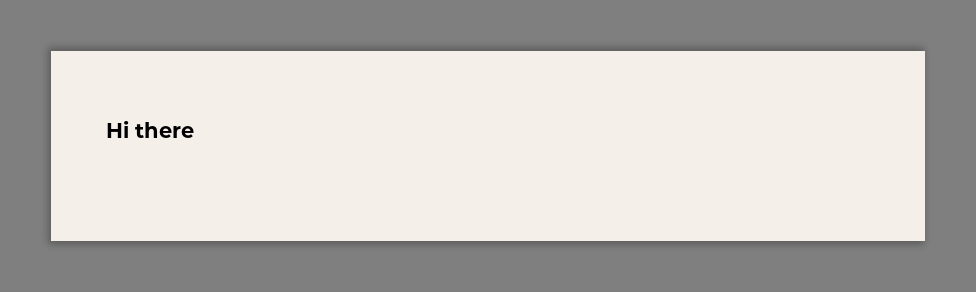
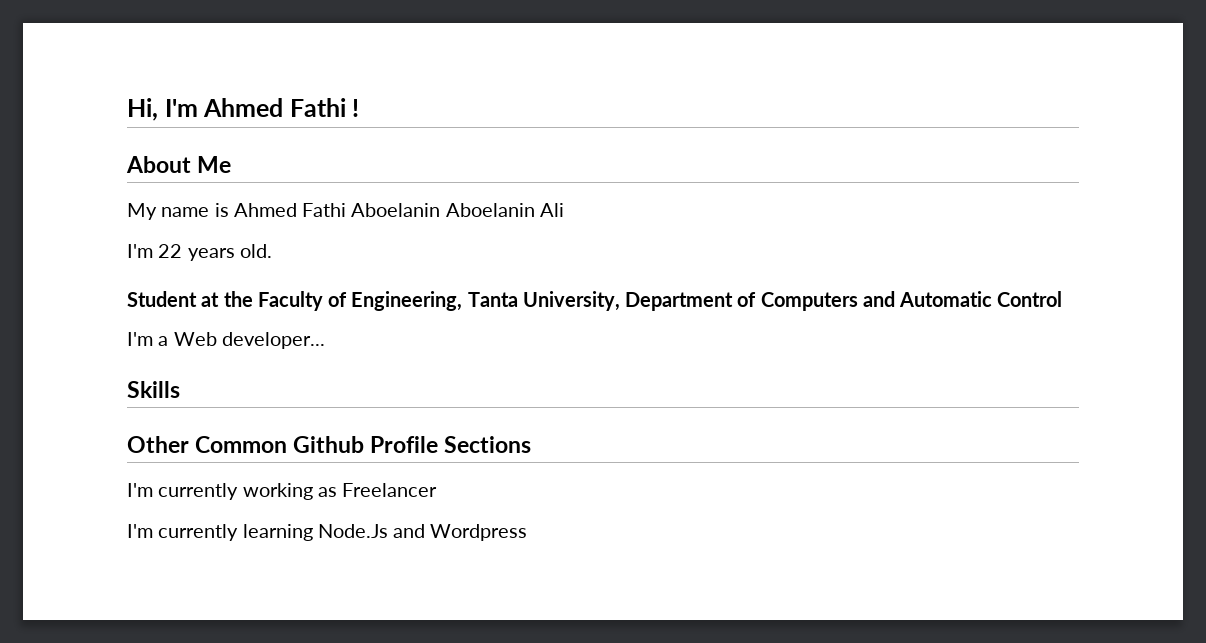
[106,121,194,138] Hi there -> [127,98,360,121] [126,156,232,173] [127,203,564,220] [127,244,272,261] [127,291,1063,311] [127,332,325,349] [127,381,180,398] [127,436,532,453] [127,483,438,500] [127,524,528,541] Hi, I'm Ahmed Fathi ! // About Me // My name is Ahmed Fathi Aboelanin Aboelanin Ali // I'm 22 years old. // Student at the Faculty of Engineering, Tanta University, Department of Computers and Automatic Control // I'm a Web developer... // Skills // Other Common Github Profile Sections // I'm currently working as Freelancer // I'm currently learning Node.Js and Wordpress

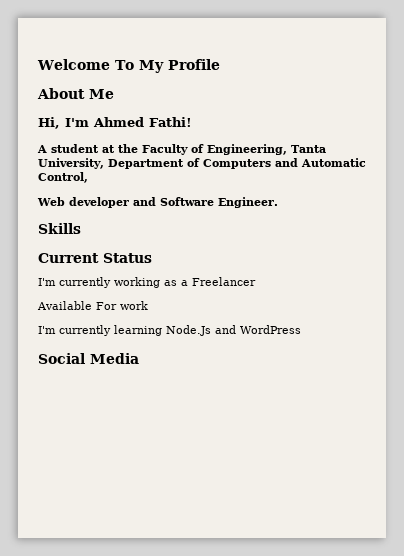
[127,98,360,121] [126,156,232,173] [127,203,564,220] [127,244,272,261] [127,291,197,307] Hi, I'm Ahmed Fathi ! // About Me // My name is Ahmed Fathi Aboelanin Aboelanin Ali // I'm 22 years old. // Student -> [37,59,220,73] [37,88,114,99] [38,117,192,129] [37,144,99,153] Welcome To My Profile // About Me // Hi, I'm Ahmed Fathi! // A student
[997,291,1063,307] [127,332,325,349] [127,381,180,398] [127,436,532,453] Control // I'm a Web developer... // Skills // Other Common Github Profile Sections -> [38,172,88,183] [37,197,278,208] [38,223,81,234] [38,253,152,263] Control, // Web developer and Software Engineer. // Skills // Current Status
(337, 492) none -> [181,280,188,286] a
(438, 490) none -> [37,301,148,310] // Available For work
[430,524,528,541] Wordpress -> [240,325,301,334] [38,353,139,364] WordPress // Social Media

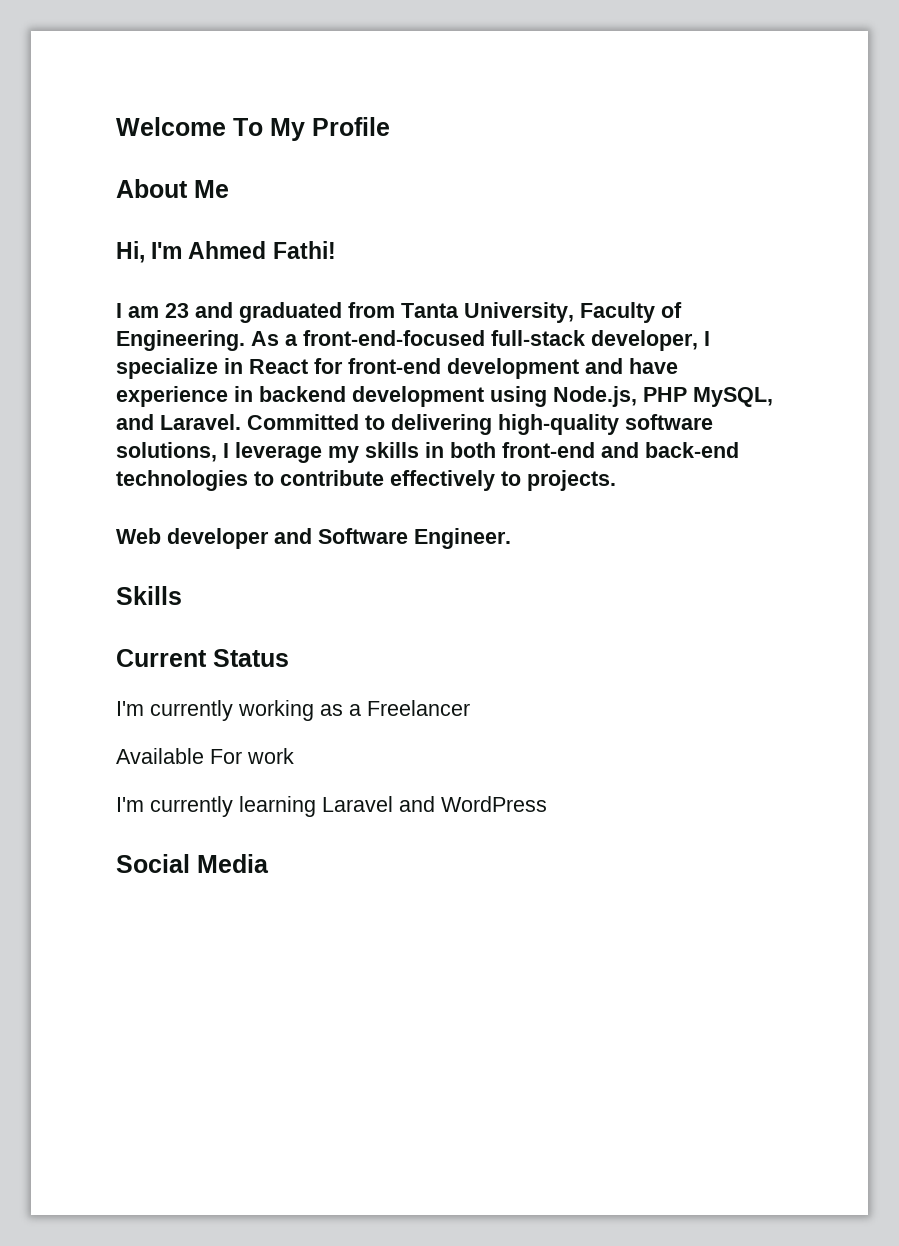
[37,144,326,155] [38,158,366,169] [38,172,88,183] A student at the Faculty of Engineering, Tanta University, Department of Computers and Automatic Control, -> [116,302,682,323] [116,330,710,351] [116,358,678,379] [116,386,773,407] [116,414,713,435] [116,442,739,463] [116,470,616,491] I am 23 and graduated from Tanta University, Faculty of Engineering. As a front-end-focused full-stack developer, I specialize in React for front-end development and have experience in backend development using Node.js, PHP MySQL, and Laravel. Committed to delivering high-quality software solutions, I leverage my skills in both front-end and back-end technologies to contribute effectively to projects.
[166,325,211,336] Node.Js -> [322,796,393,812] Laravel

